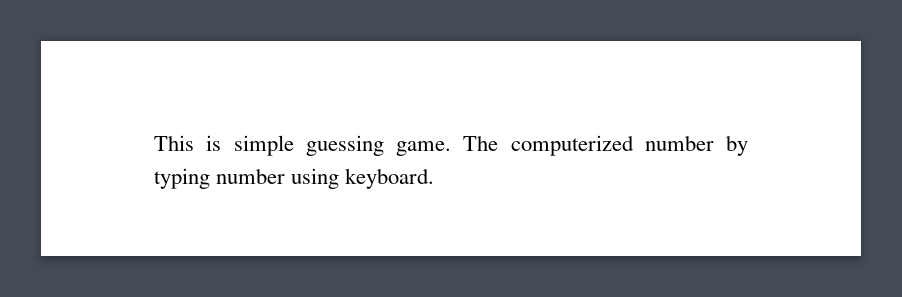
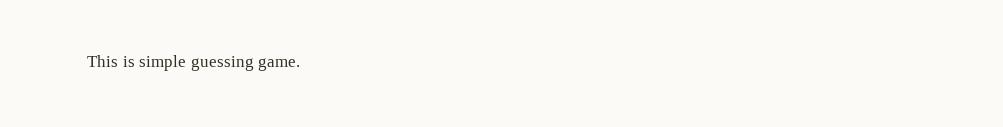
[463,135,748,156] [154,168,435,189] The computerized number by typing number using keyboard. -> (301, 64) none

